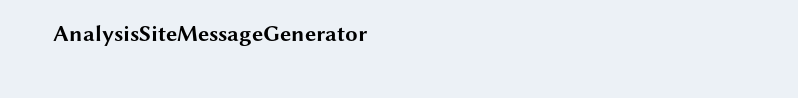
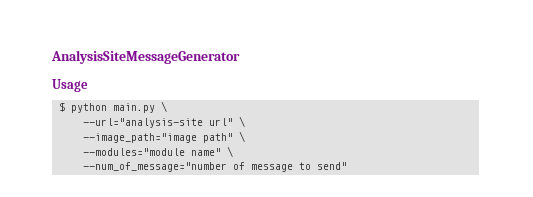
(368, 35) none -> [52,79,88,92] [58,101,167,113] [82,116,245,128] [82,131,245,143] [82,146,233,157] [82,162,347,172] // Usage // $ python main.py \ // --url="analysis-site url" \ // --image_path="image path" \ // --modules="module name" \ // --num_of_message="number of message to send"

